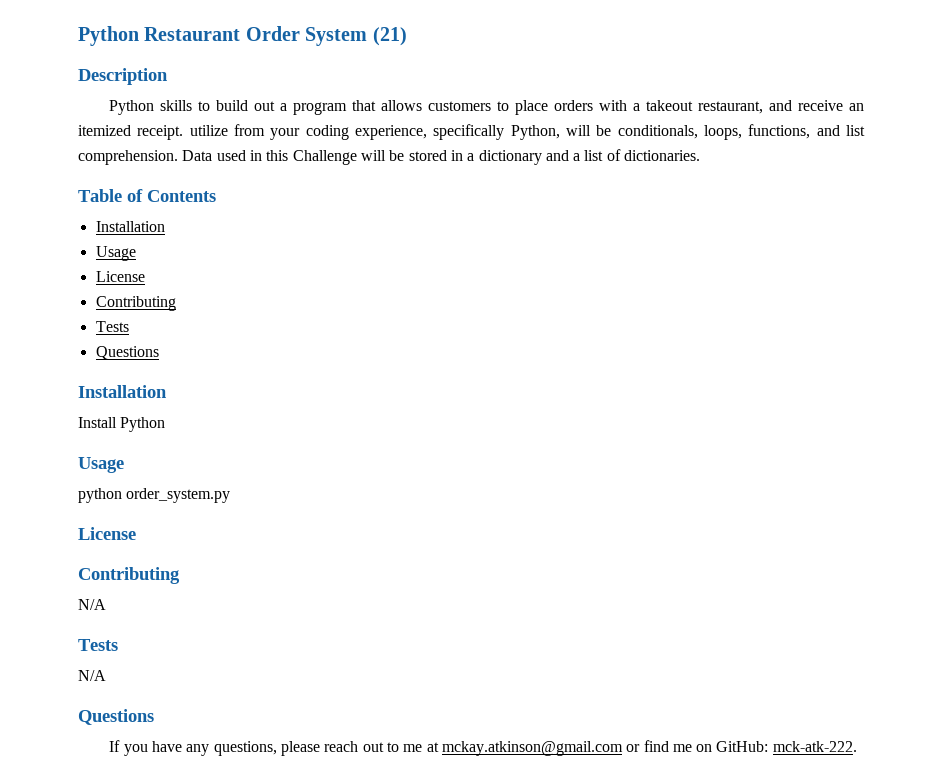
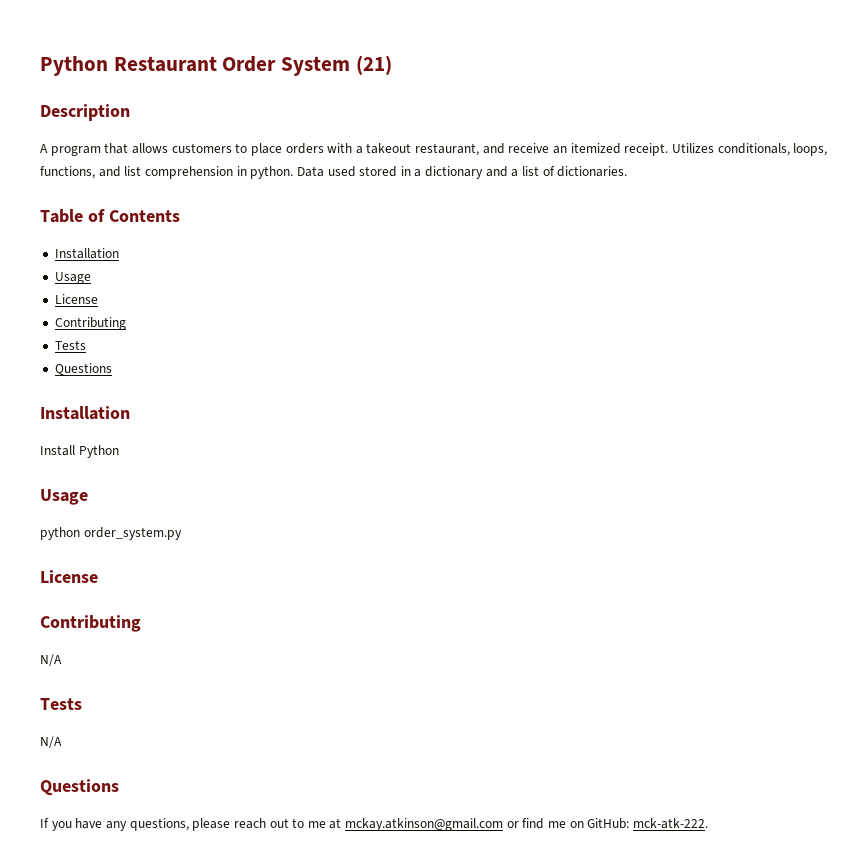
[109,100,288,115] Python skills to build out a -> [40,144,48,153] A
[189,124,612,140] utilize from your coding experience, specifically Python, will be -> [671,143,714,153] Utilizes
[78,150,405,165] comprehension. Data used in this Challenge will be -> [144,166,356,179] comprehension in python. Data used

